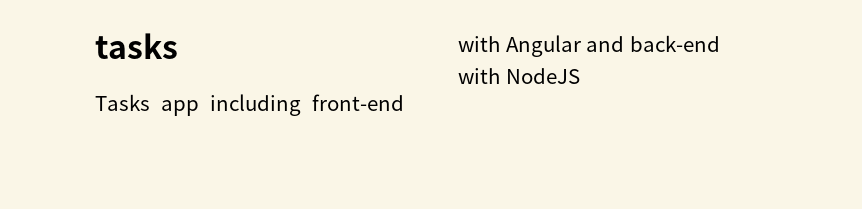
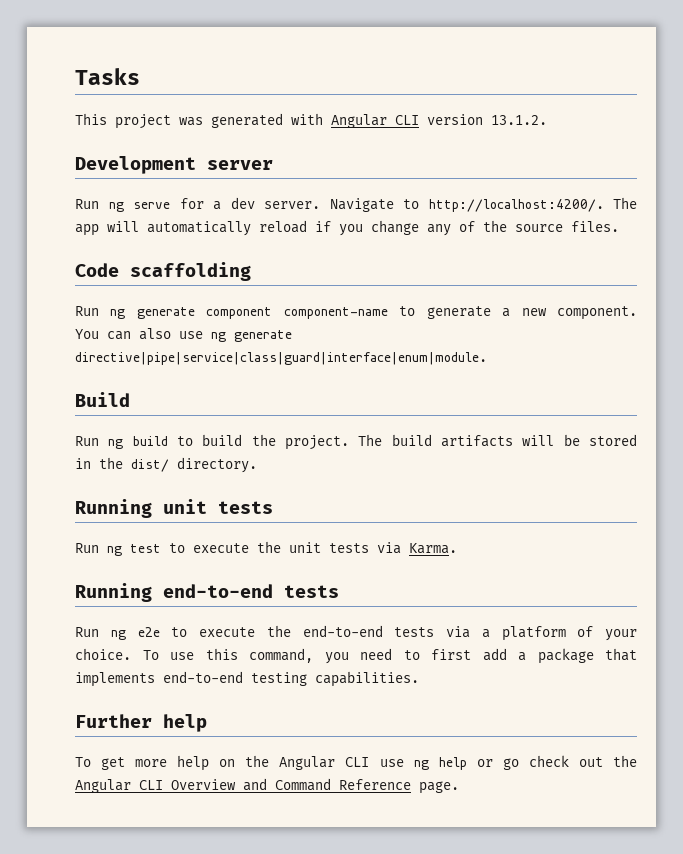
[95,33,178,59] [95,94,404,116] [458,35,720,57] [458,68,580,84] tasks // Tasks app including front-end with Angular and back-end with NodeJS -> [75,68,140,85] [75,113,547,129] [75,156,273,174] [75,197,637,212] [75,220,619,236] [75,262,251,281] [75,306,638,320] [75,328,292,342] [75,352,487,365] [75,392,130,407] [75,434,637,450] [75,457,257,473] [75,499,273,518] [75,541,457,556] [75,583,339,602] [75,625,637,641] [75,648,637,664] [75,671,419,687] [75,714,207,732] [75,755,637,771] [75,778,459,794] Tasks // This project was generated with Angular CLI version 13.1.2. // Development server // Run ng serve for a dev server. Navigate to http://localhost:4200/. The app will automatically reload if you change any of the source files. // Code scaffolding // Run ng generate component component-name to generate a new component. You can also use ng generate directive|pipe|service|class|guard|interface|enum|module. // Build // Run ng build to build the project. The build artifacts will be stored in the dist/ directory. // Running unit tests // Run ng test to execute the unit tests via Karma. // Running end-to-end tests // Run ng e2e to execute the end-to-end tests via a platform of your choice. To use this command, you need to first add a package that implements end-to-end testing capabilities. // Further help // To get more help on the Angular CLI use ng help or go check out the Angular CLI Overview and Command Reference page.

